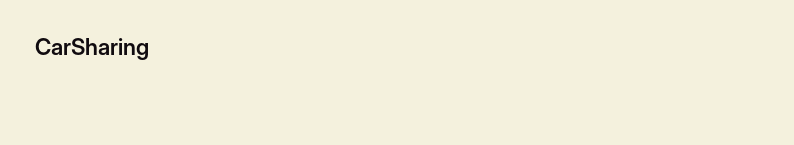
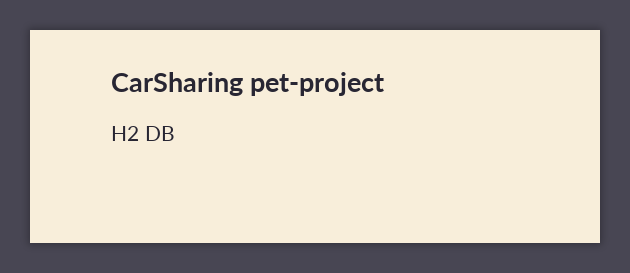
(149, 49) none -> [250,72,385,96] [111,126,175,141] pet-project // H2 DB

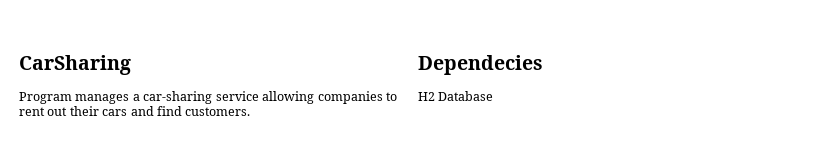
[250,72,385,96] pet-project -> [19,91,397,104] [19,106,251,116] [418,55,543,75] // Program manages a car-sharing service allowing companies to rent out their cars and find customers. // Dependecies
[144,126,175,141] DB -> [438,91,494,101] Database

